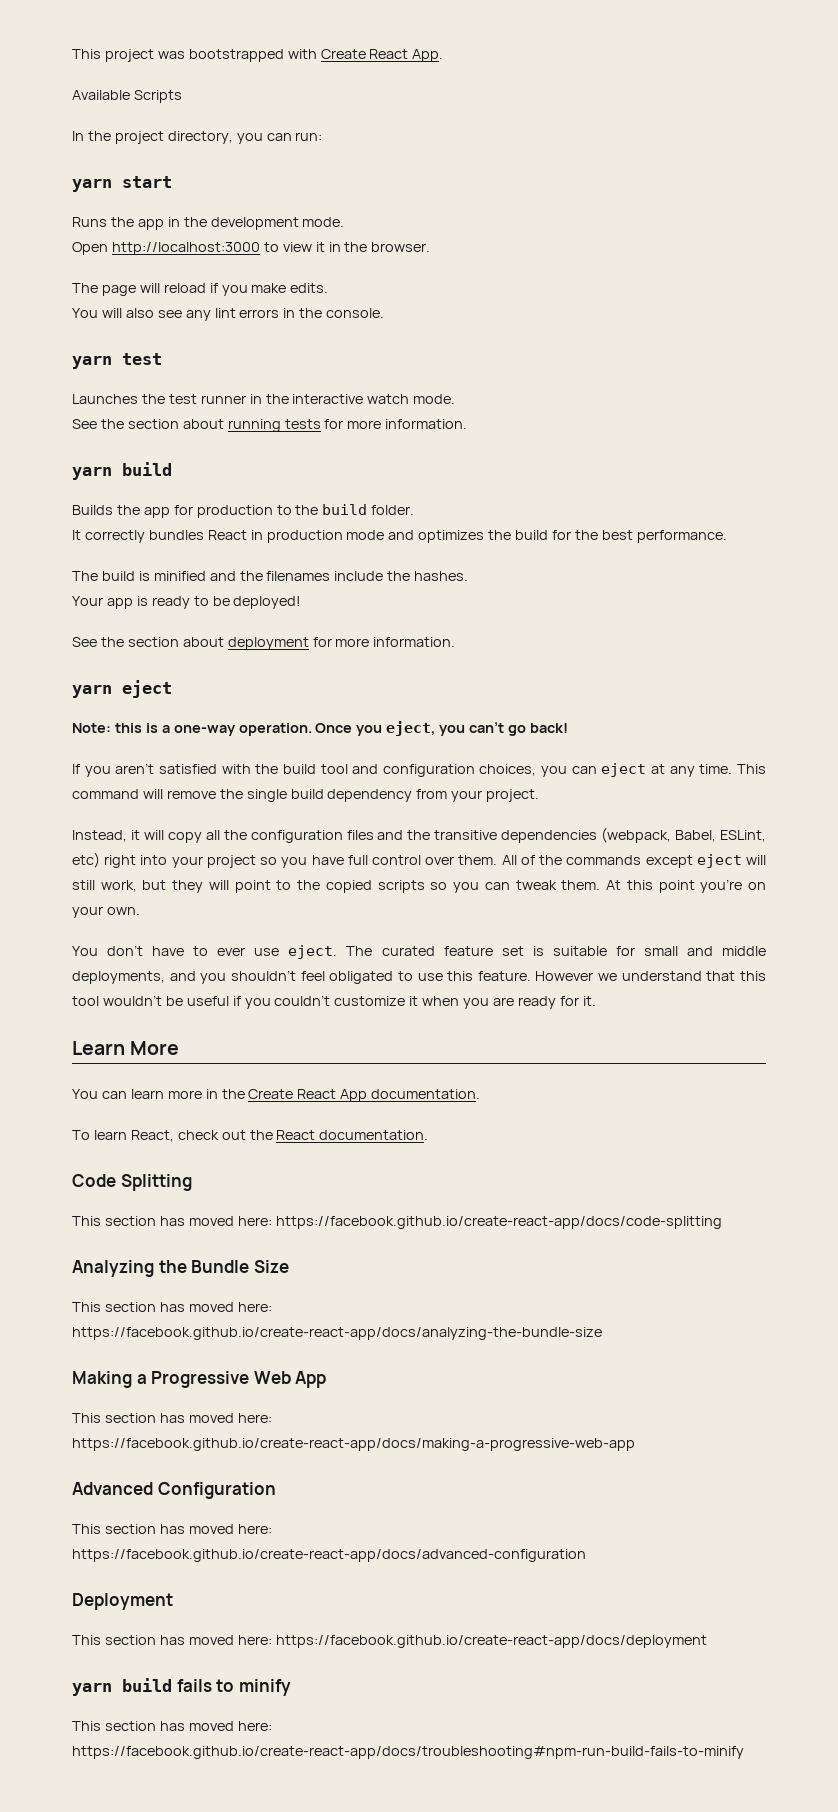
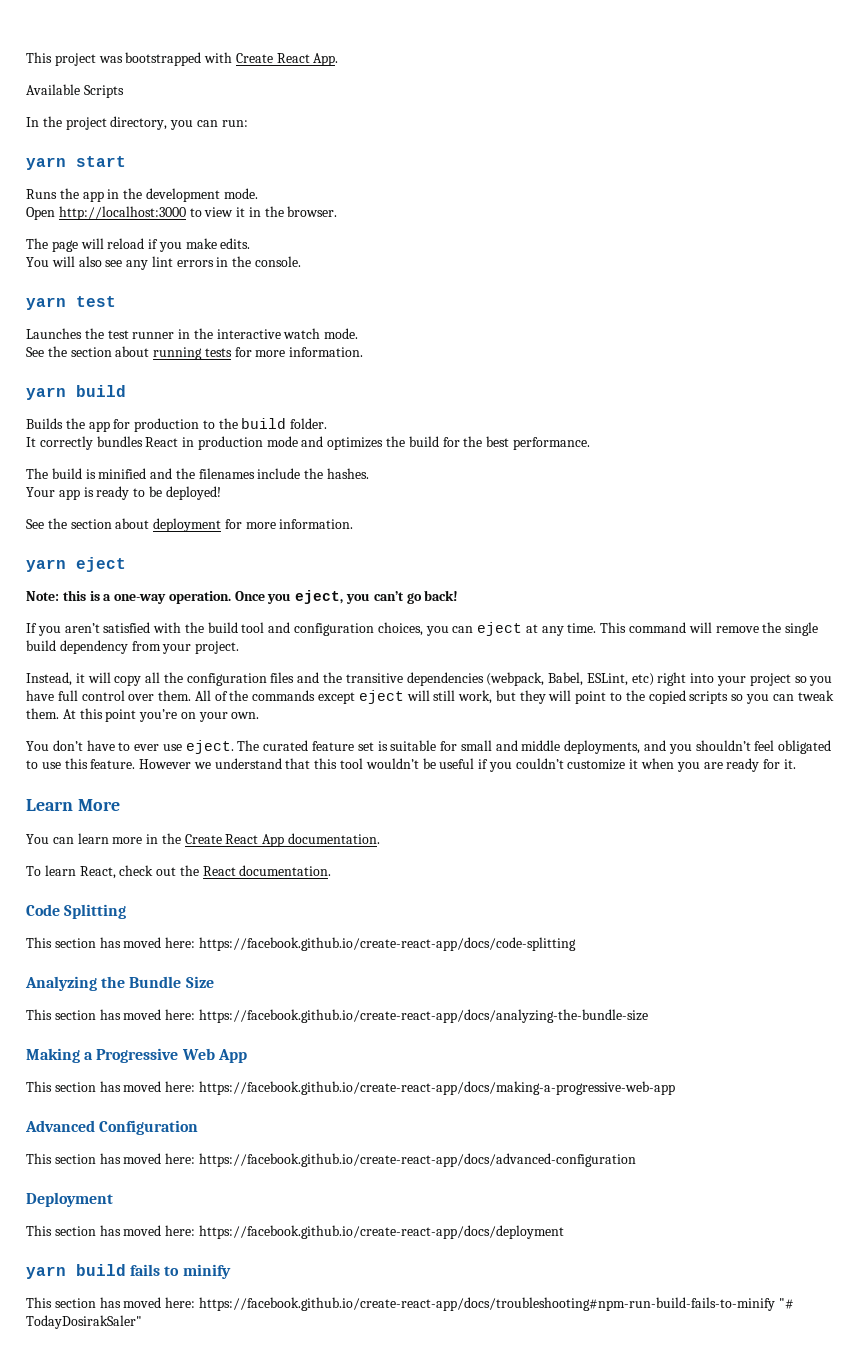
(744, 1752) none -> [778,1298,794,1309] [26,1315,142,1329] "# TodayDosirakSaler"

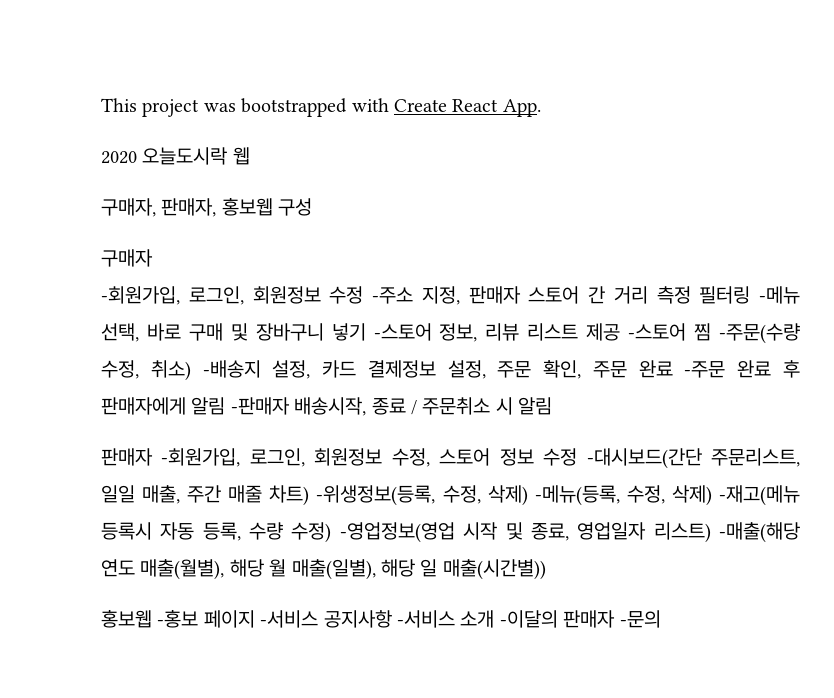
[26,84,124,98] [26,116,248,130] [26,156,126,170] [26,188,258,202] [26,206,338,220] [26,238,251,252] [26,256,302,270] [26,296,116,310] [26,328,359,339] [26,346,364,360] [26,385,126,400] [26,418,328,432] [26,436,590,450] [26,468,370,479] [26,486,221,500] [26,518,354,532] [26,557,126,572] [26,590,459,604] [26,622,819,636] [26,640,240,654] [26,672,833,686] [26,690,834,704] [26,708,260,722] [26,740,832,754] [26,758,796,772] [26,799,120,811] [26,833,381,847] [26,865,332,879] [26,904,127,919] [26,937,576,951] [25,976,214,991] [26,1009,648,1023] [26,1048,247,1063] [26,1081,675,1095] [25,1120,199,1135] [26,1153,636,1167] [26,1192,113,1207] [26,1225,564,1239] [26,1264,231,1279] [26,1297,794,1311] [26,1315,142,1329] Available Scripts // In the project directory, you can run: // yarn start // Runs the app in the development mode. // Open http://localhost:3000 to view it in the browser. // The page will reload if you make edits. // You will also see any lint errors in the console. // yarn test // Launches the test runner in the interactive watch mode. // See the section about running tests for more information. // yarn build // Builds the app for production to the build folder. // It correctly bundles React in production mode and optimizes the build for the best performance. // The build is minified and the filenames include the hashes. // Your app is ready to be deployed! // See the section about deployment for more information. // yarn eject // Note: this is a one-way operation. Once you eject, you can’t go back! // If you aren’t satisfied with the build tool and configuration choices, you can eject at any time. This command will remove the single build dependency from your project. // Instead, it will copy all the configuration files and the transitive dependencies (webpack, Babel, ESLint, etc) right into your project so you have full control over them. All of the commands except eject will still work, but they will point to the copied scripts so you can tweak them. At this point you’re on your own. // You don’t have to ever use eject. The curated feature set is suitable for small and middle deployments, and you shouldn’t feel obligated to use this feature. However we understand that this tool wouldn’t be useful if you couldn’t customize it when you are ready for it. // Learn More // You can learn more in the Create React App documentation. // To learn React, check out the React documentation. // Code Splitting // This section has moved here: https://facebook.github.io/create-react-app/docs/code-splitting // Analyzing the Bundle Size // This section has moved here: https://facebook.github.io/create-react-app/docs/analyzing-the-bundle-size // Making a Progressive Web App // This section has moved here: https://facebook.github.io/create-react-app/docs/making-a-progressive-web-app // Advanced Configuration // This section has moved here: https://facebook.github.io/create-react-app/docs/advanced-configuration // Deployment // This section has moved here: https://facebook.github.io/create-react-app/docs/deployment // yarn build fails to minify // This section has moved here: https://facebook.github.io/create-react-app/docs/troubleshooting#npm-run-build-fails-to-minify "# TodayDosirakSaler" -> [101,147,250,165] [101,197,313,217] [101,249,153,267] [101,286,800,305] [101,323,800,344] [101,360,800,381] [101,397,553,416] [101,448,801,469] [101,485,801,506] [101,522,801,543] [101,559,546,580] [101,609,661,628] 2020 오늘도시락 웹 // 구매자, 판매자, 홍보웹 구성 // 구매자 // -회원가입, 로그인, 회원정보 수정 -주소 지정, 판매자 스토어 간 거리 측정 필터링 -메뉴 선택, 바로 구매 및 장바구니 넣기 -스토어 정보, 리뷰 리스트 제공 -스토어 찜 -주문(수량 수정, 취소) -배송지 설정, 카드 결제정보 설정, 주문 확인, 주문 완료 -주문 완료 후 판매자에게 알림 -판매자 배송시작, 종료 / 주문취소 시 알림 // 판매자 -회원가입, 로그인, 회원정보 수정, 스토어 정보 수정 -대시보드(간단 주문리스트, 일일 매출, 주간 매줄 차트) -위생정보(등록, 수정, 삭제) -메뉴(등록, 수정, 삭제) -재고(메뉴 등록시 자동 등록, 수량 수정) -영업정보(영업 시작 및 종료, 영업일자 리스트) -매출(해당 연도 매출(월별), 해당 월 매출(일별), 해당 일 매출(시간별)) // 홍보웹 -홍보 페이지 -서비스 공지사항 -서비스 소개 -이달의 판매자 -문의

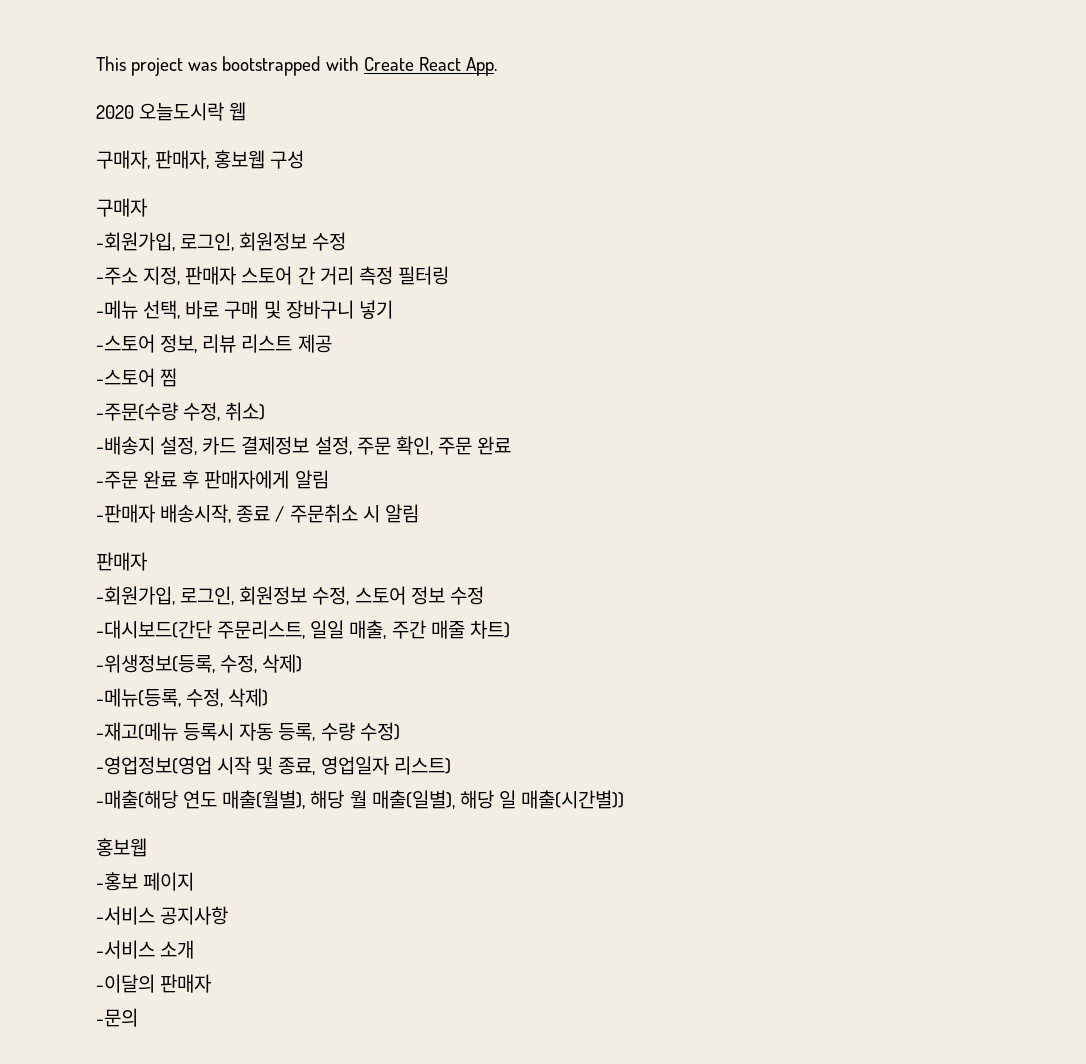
(364, 295) none -> (347, 241) //
(751, 295) none -> (449, 275) //
(366, 332) none -> (393, 309) //
(621, 332) none -> (332, 343) //
(712, 332) none -> (178, 377) //
(191, 370) none -> (266, 411) //
(673, 369) none -> (512, 445) //
(226, 406) none -> (329, 479) //
(153, 457) none -> (147, 561) //
(578, 457) none -> (484, 595) //
(310, 495) none -> (510, 629) //
(528, 495) none -> (303, 663) //
(712, 495) none -> (269, 697) //
(332, 532) none -> (400, 731) //
(711, 532) none -> (451, 765) //
(152, 618) none -> (147, 847) //
(255, 619) none -> (195, 881) //
(392, 619) none -> (229, 915) //
(495, 619) none -> (195, 949) //
(616, 619) none -> (212, 983) //

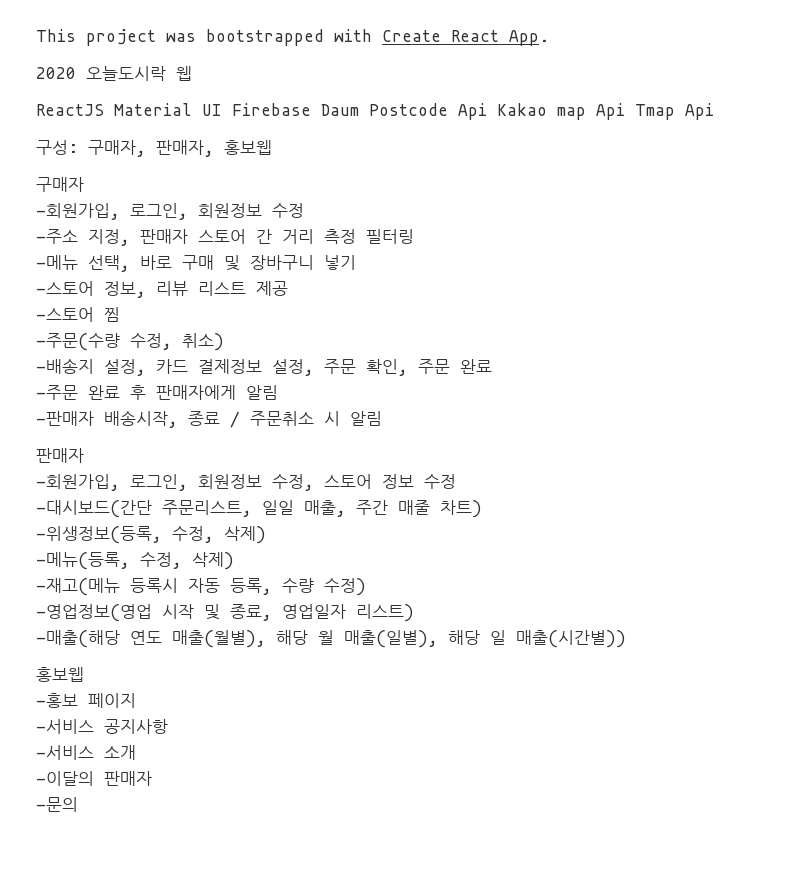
(247, 111) none -> [36,103,714,120] [36,140,78,155] ReactJS Material UI Firebase Daum Postcode Api Kakao map Api Tmap Api // 구성:
[270,150,305,169] 구성 -> (272, 147) none

